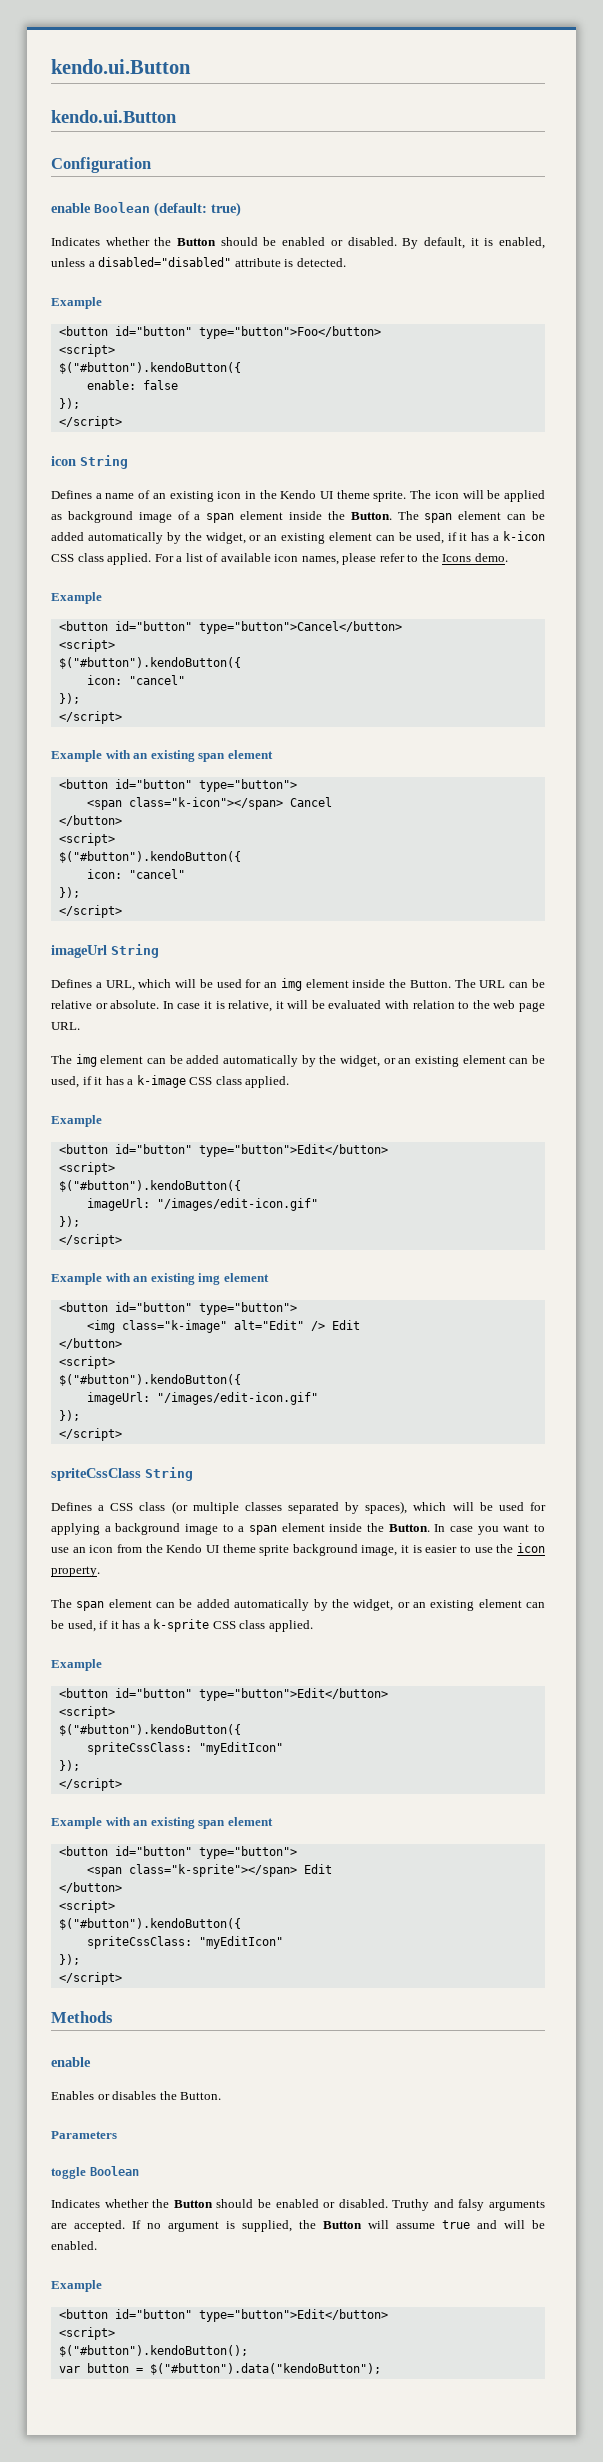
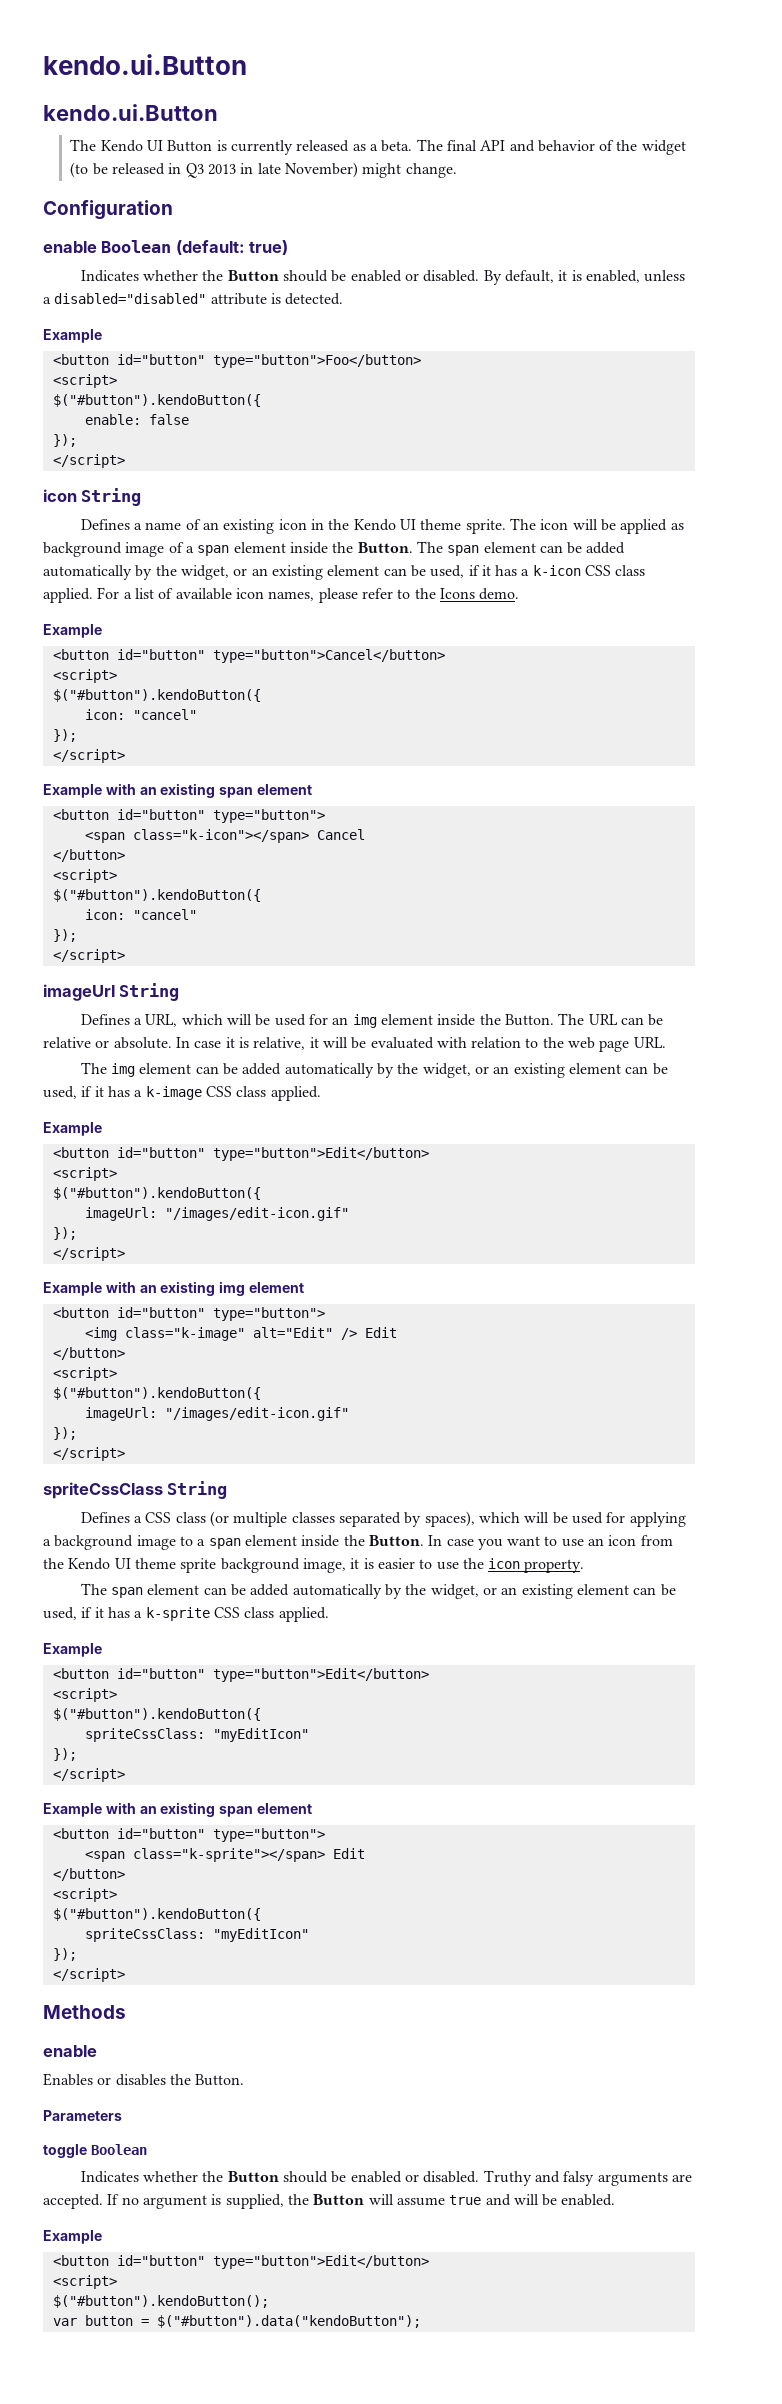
(177, 116) none -> [70,139,686,155] [70,162,457,178] // The Kendo UI Button is currently released as a beta. The final API and behavior of the widget (to be released in Q3 2013 in late November) might change.

